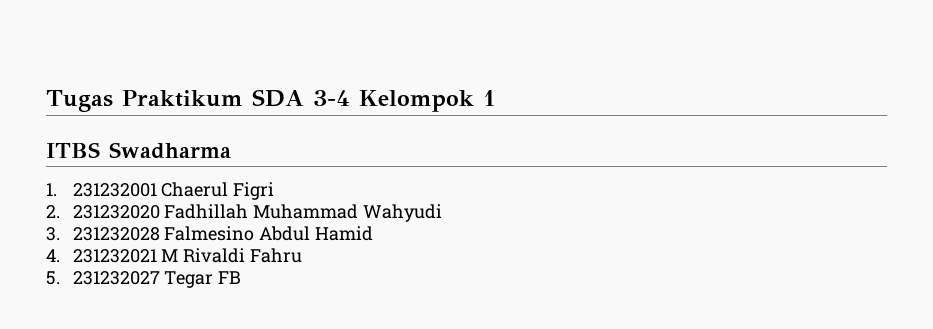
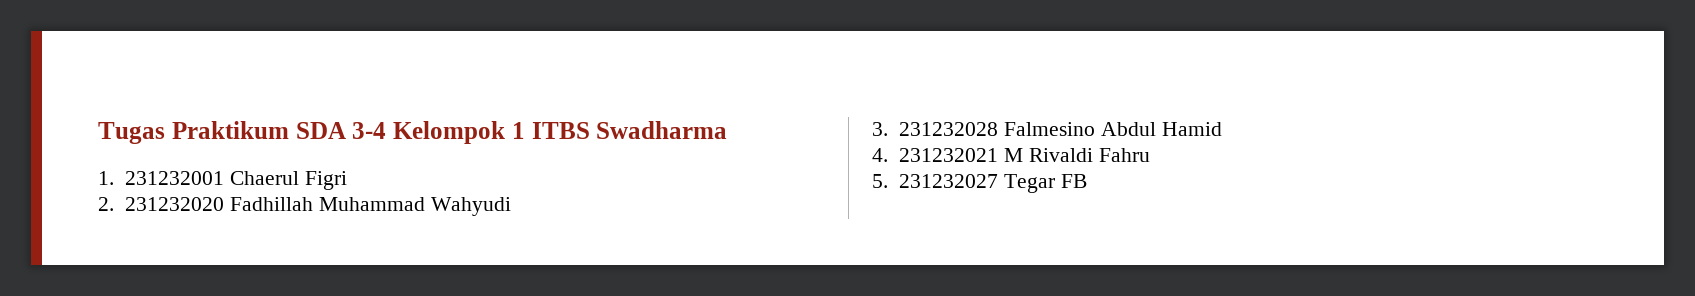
(496, 98) // -> (525, 130) none

